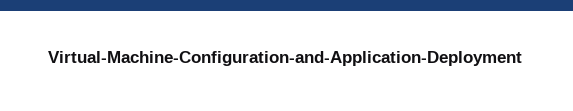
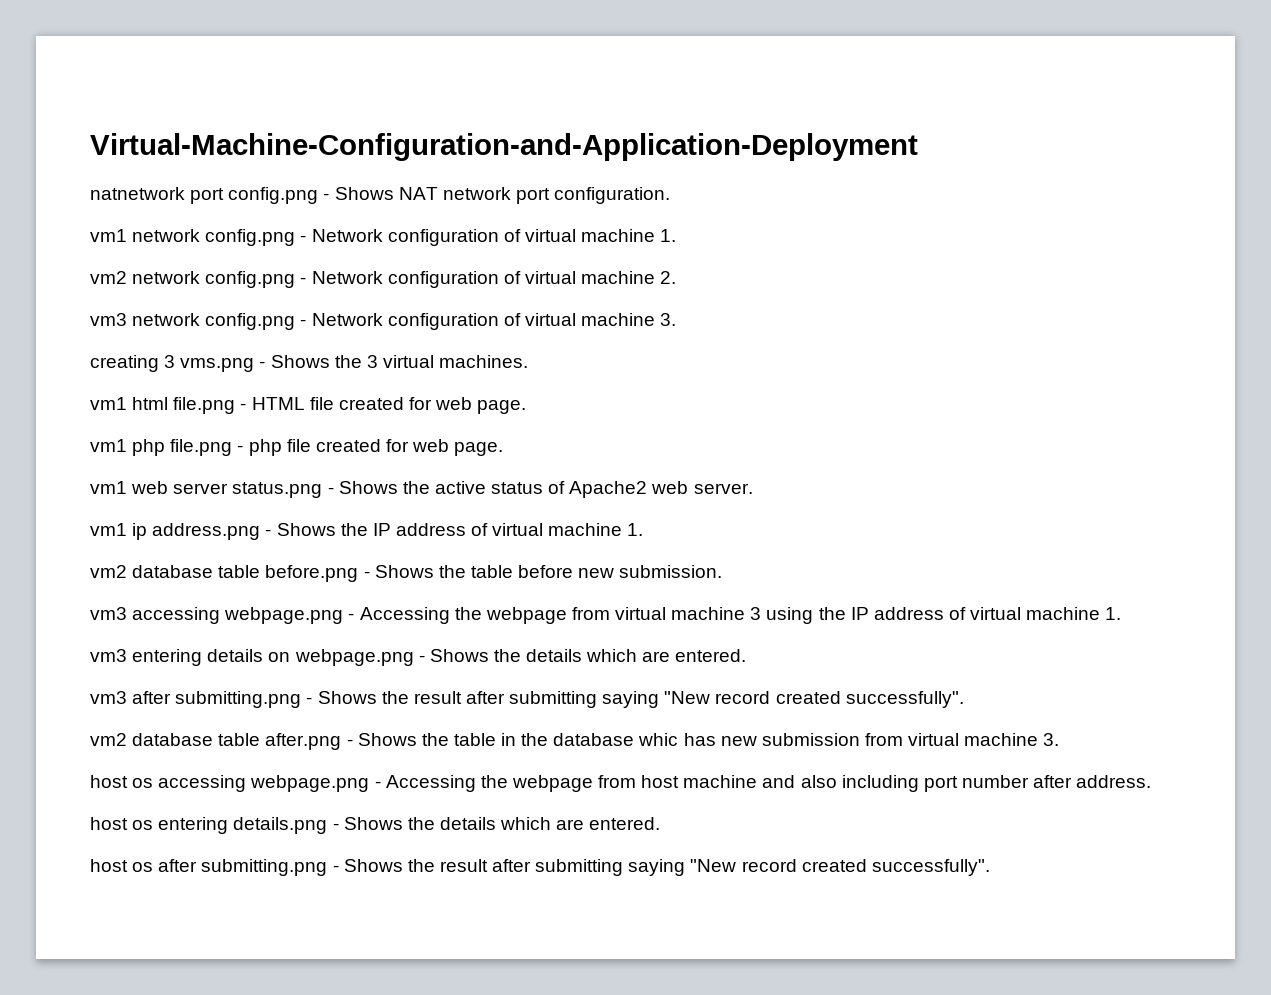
(522, 58) none -> [90,187,671,204] [90,229,677,246] [90,271,677,288] [90,313,677,330] [90,355,529,372] [90,397,527,414] [90,439,504,456] [90,481,753,498] [90,523,644,540] [90,565,723,582] [90,607,1122,624] [90,649,747,666] [90,691,964,708] [90,733,1060,750] [90,775,1152,792] [90,817,661,834] [90,859,990,876] // natnetwork port config.png - Shows NAT network port configuration. // vm1 network config.png - Network configuration of virtual machine 1. // vm2 network config.png - Network configuration of virtual machine 2. // vm3 network config.png - Network configuration of virtual machine 3. // creating 3 vms.png - Shows the 3 virtual machines. // vm1 html file.png - HTML file created for web page. // vm1 php file.png - php file created for web page. // vm1 web server status.png - Shows the active status of Apache2 web server. // vm1 ip address.png - Shows the IP address of virtual machine 1. // vm2 database table before.png - Shows the table before new submission. // vm3 accessing webpage.png - Accessing the webpage from virtual machine 3 using the IP address of virtual machine 1. // vm3 entering details on webpage.png - Shows the details which are entered. // vm3 after submitting.png - Shows the result after submitting saying "New record created successfully". // vm2 database table after.png - Shows the table in the database whic has new submission from virtual machine 3. // host os accessing webpage.png - Accessing the webpage from host machine and also including port number after address. // host os entering details.png - Shows the details which are entered. // host os after submitting.png - Shows the result after submitting saying "New record created successfully".

